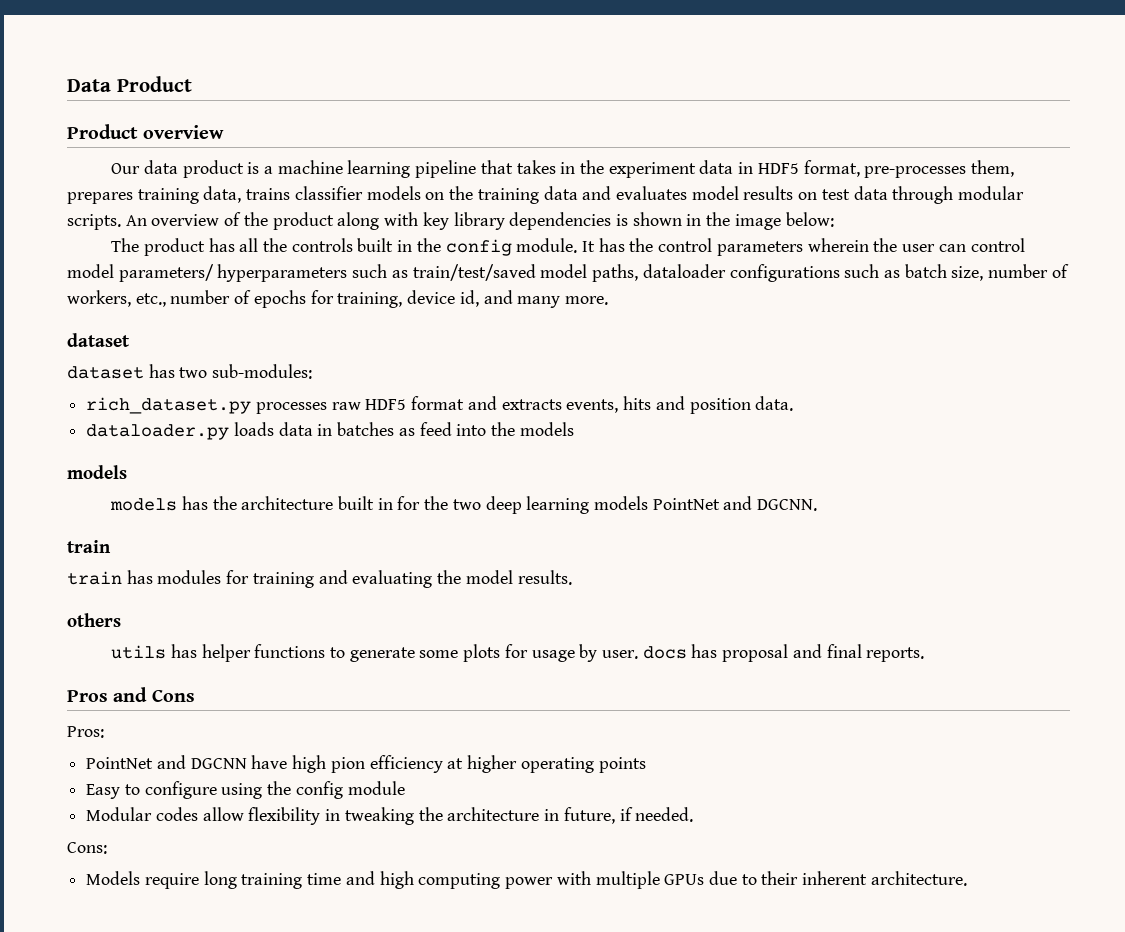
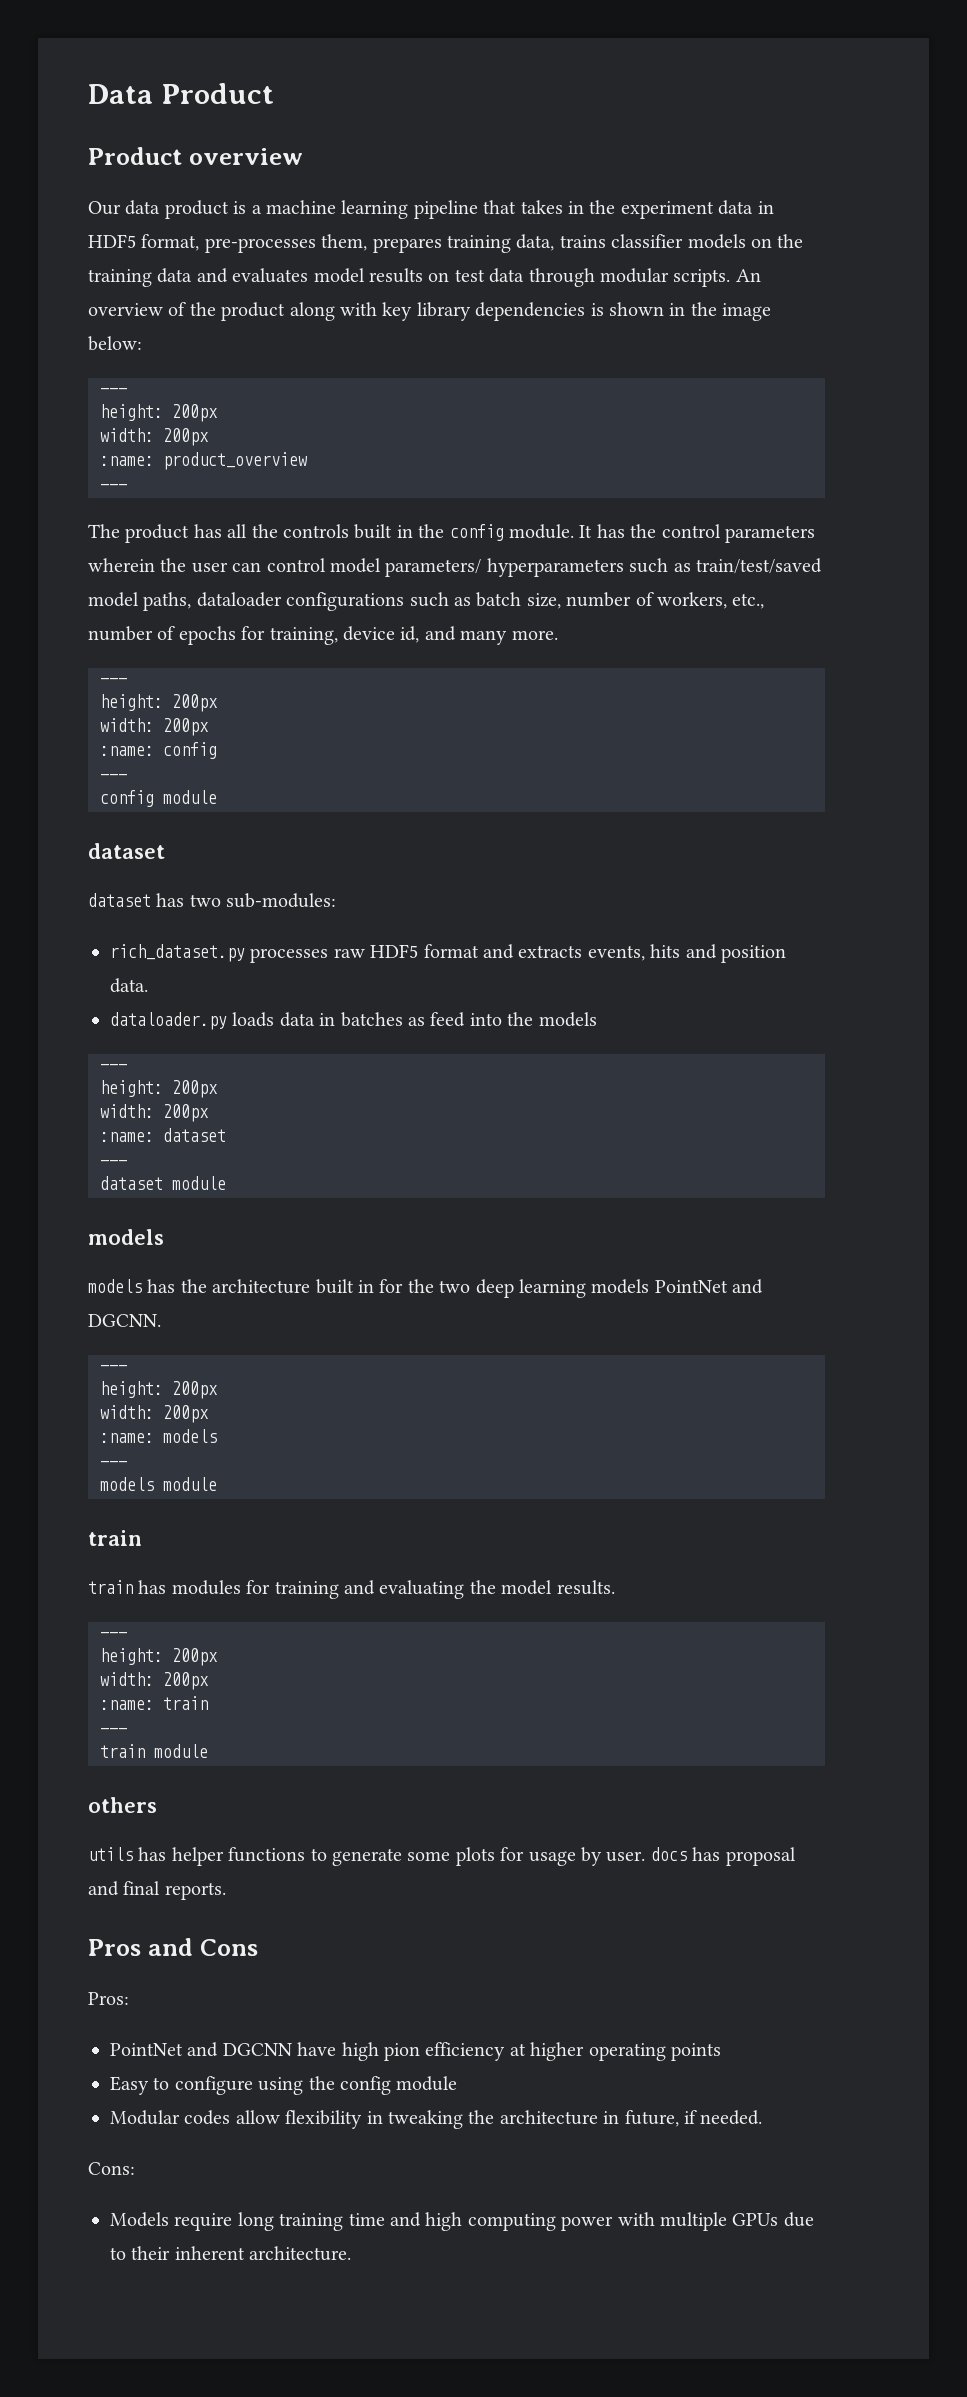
(834, 219) none -> [100,388,127,394] [100,404,218,422] [100,428,209,446] [100,452,307,470] [100,484,127,490] // --- // height: 200px // width: 200px // :name: product_overview // ---
(608, 300) none -> [100,678,127,684] [100,694,218,712] [100,718,209,736] [100,742,217,759] [100,774,127,780] [100,790,217,807] // --- // height: 200px // width: 200px // :name: config // --- // config module
(574, 429) none -> [100,1064,127,1070] [100,1080,218,1098] [100,1104,209,1122] [100,1128,226,1142] [100,1160,127,1166] [100,1176,226,1190] // --- // height: 200px // width: 200px // :name: dataset // --- // dataset module
(818, 505) none -> [100,1365,127,1371] [100,1381,218,1399] [100,1405,209,1423] [100,1429,217,1443] [100,1461,127,1467] [100,1477,217,1491] // --- // height: 200px // width: 200px // :name: models // --- // models module
(572, 577) none -> [100,1632,127,1638] [100,1648,218,1666] [100,1672,209,1690] [100,1696,208,1710] [100,1728,127,1734] [100,1744,208,1758] // --- // height: 200px // width: 200px // :name: train // --- // train module

